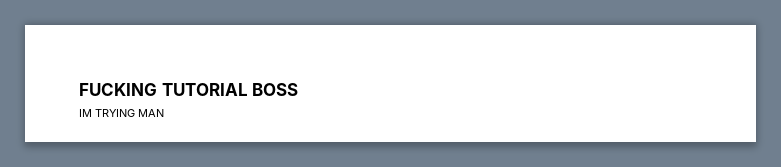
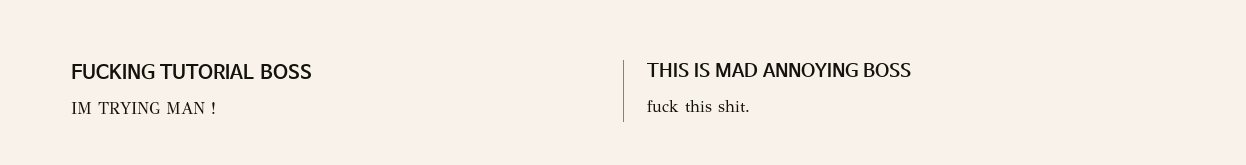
(164, 113) none -> [211,102,216,114] [647,63,911,77] [647,100,750,112] ! // THIS IS MAD ANNOYING BOSS // fuck this shit.

